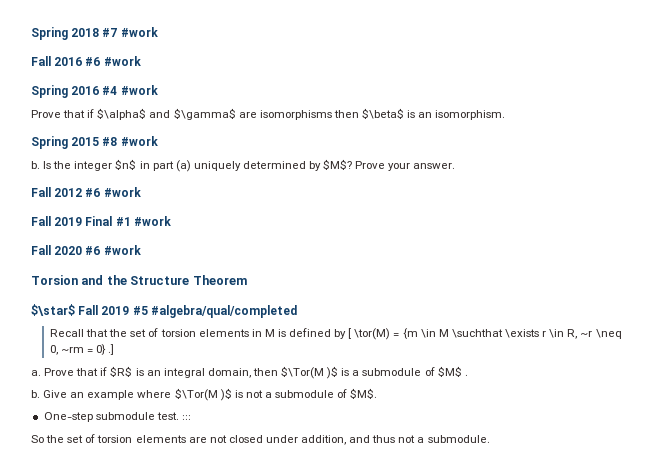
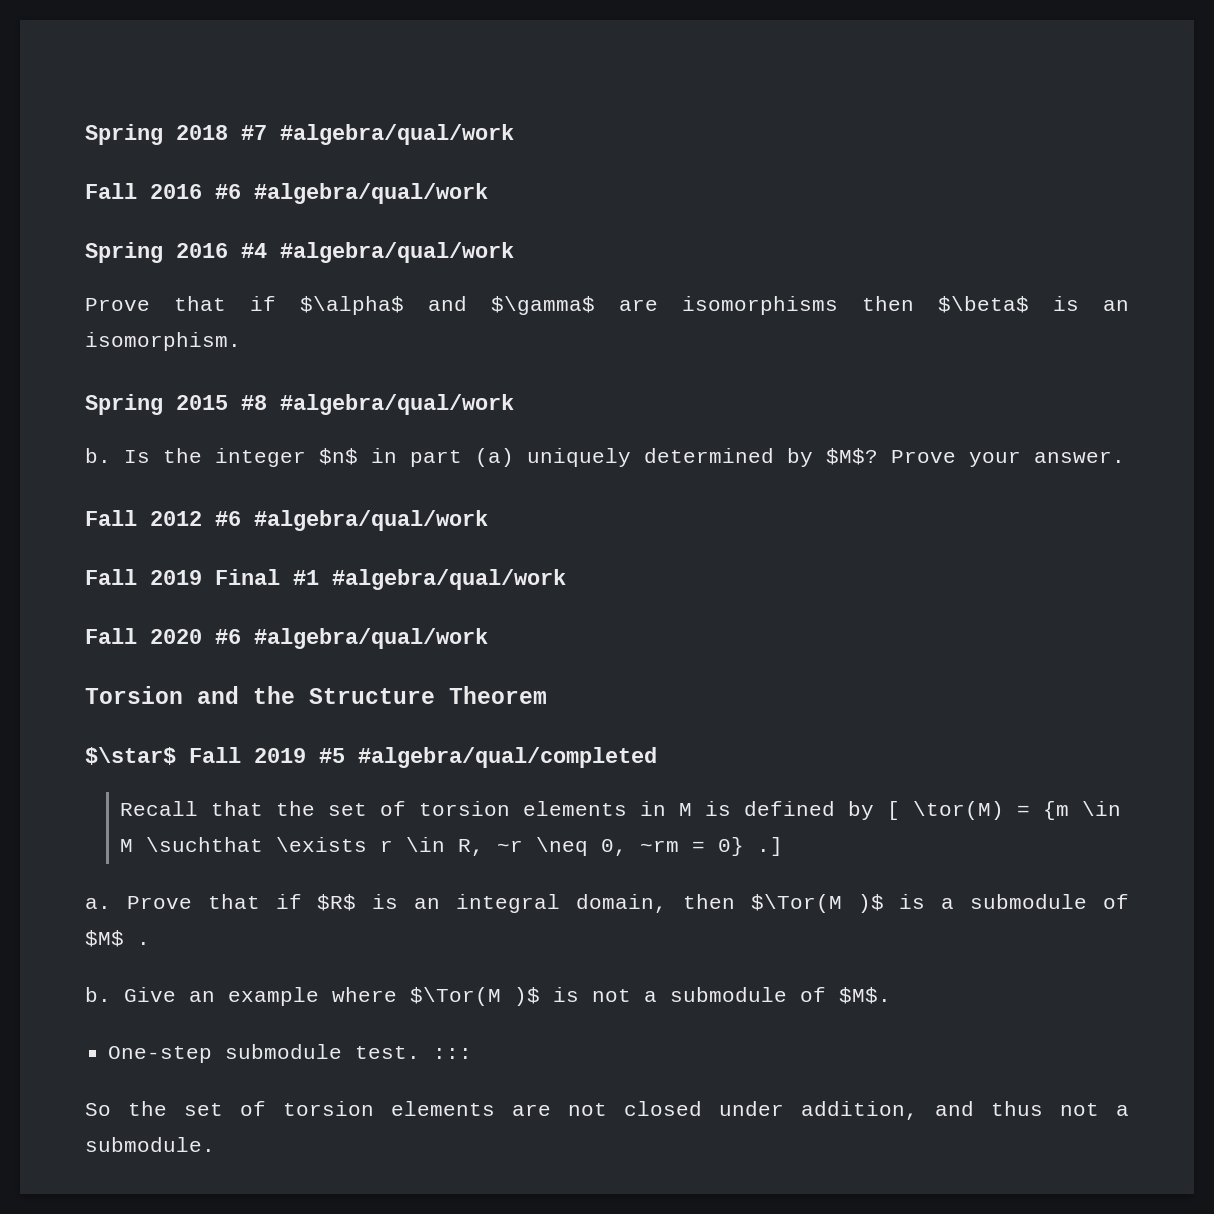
[120,27,158,37] #work -> [280,124,514,145] #algebra/qual/work
[103,56,141,66] #work -> [254,183,488,204] #algebra/qual/work
[120,85,158,95] #work -> [280,242,514,263] #algebra/qual/work
[120,136,158,146] #work -> [280,394,514,415] #algebra/qual/work
[103,187,141,197] #work -> [254,510,488,531] #algebra/qual/work
[133,216,171,226] #work -> [332,569,566,590] #algebra/qual/work
[103,245,141,255] #work -> [254,628,488,649] #algebra/qual/work

